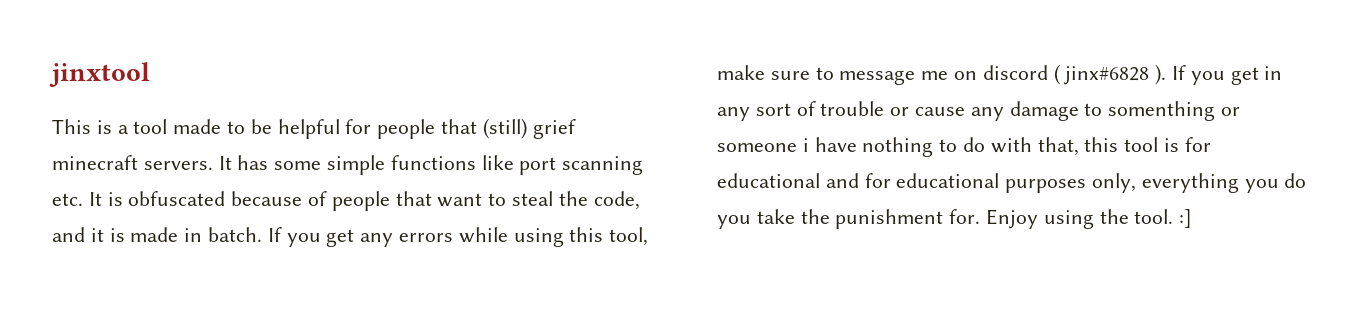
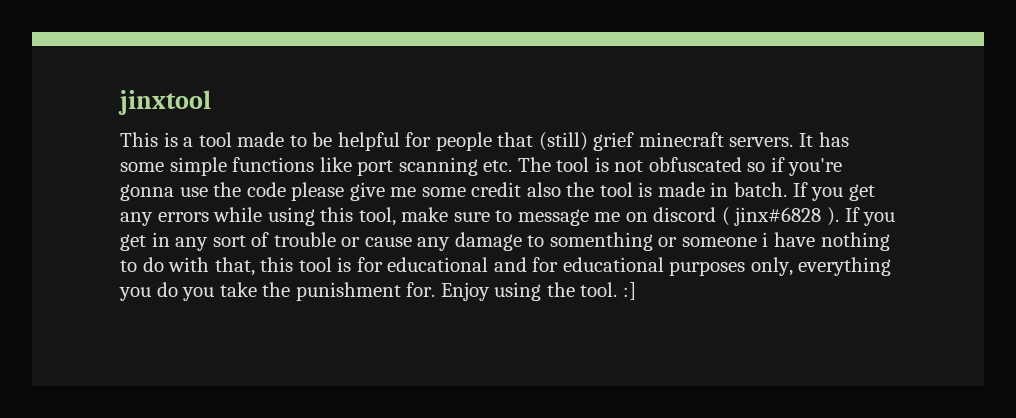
[88,191,640,211] [52,227,104,242] It is obfuscated because of people that want to steal the code, and it -> [517,157,843,176] [120,182,633,201] The tool is not obfuscated so if you're gonna use the code please give me some credit also the tool

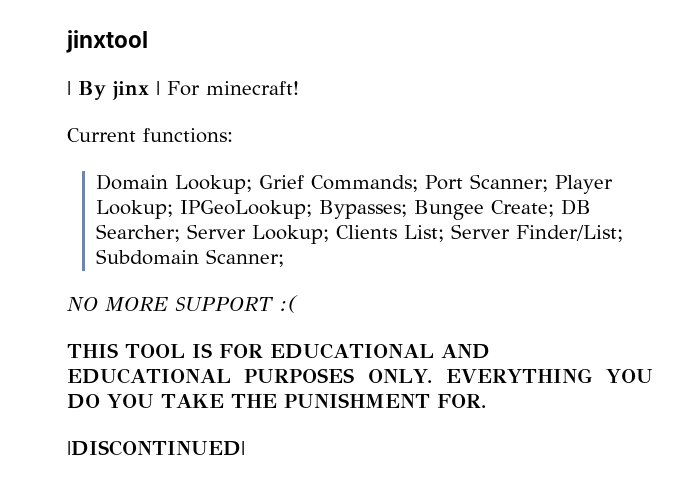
[120,132,849,151] [120,157,843,176] [120,182,875,201] [120,207,896,226] [120,232,890,251] [120,257,892,276] [119,282,636,301] This is a tool made to be helpful for people that (still) grief minecraft servers. It has some simple functions like port scanning etc. The tool is not obfuscated so if you're gonna use the code please give me some credit also the tool is made in batch. If you get any errors while using this tool, make sure to message me on discord ( jinx#6828 ). If you get in any sort of trouble or cause any damage to somenthing or someone i have nothing to do with that, this tool is for educational and for educational purposes only, everything you do you take the punishment for. Enjoy using the tool. :] -> [67,81,299,100] [67,128,233,143] [95,174,613,194] [95,199,591,220] [95,224,623,244] [95,249,284,267] [67,295,298,313] [67,343,490,359] [67,368,653,384] [67,393,486,409] [67,440,245,456] | By jinx | For minecraft! // Current functions: // Domain Lookup; Grief Commands; Port Scanner; Player Lookup; IPGeoLookup; Bypasses; Bungee Create; DB Searcher; Server Lookup; Clients List; Server Finder/List; Subdomain Scanner; // NO MORE SUPPORT :( // THIS TOOL IS FOR EDUCATIONAL AND EDUCATIONAL PURPOSES ONLY. EVERYTHING YOU DO YOU TAKE THE PUNISHMENT FOR. // |DISCONTINUED|

